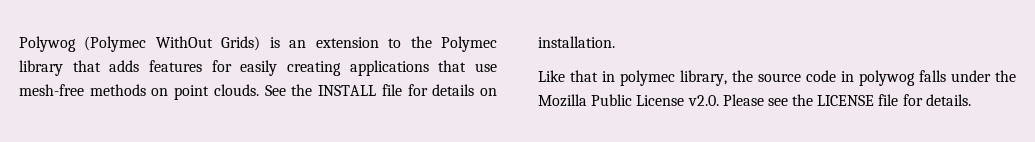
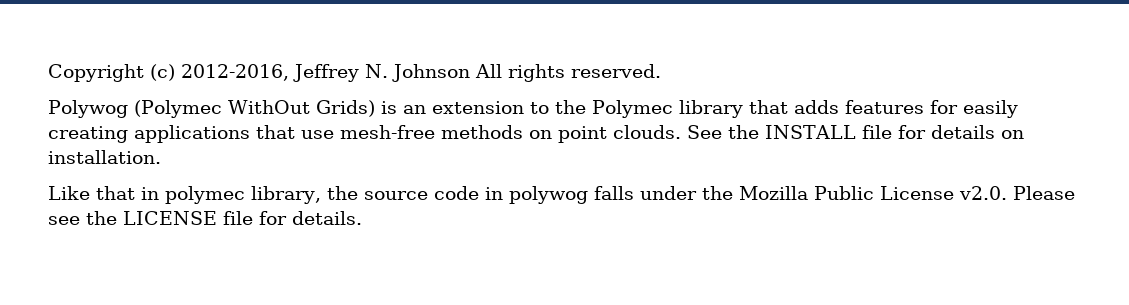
(19, 44) none -> [48,64,661,82] Copyright (c) 2012-2016, Jeffrey N. Johnson All rights reserved. //

